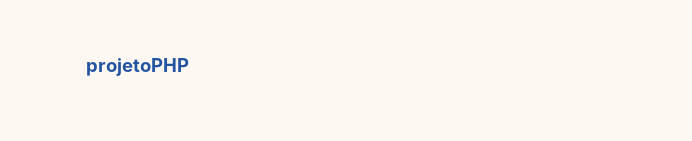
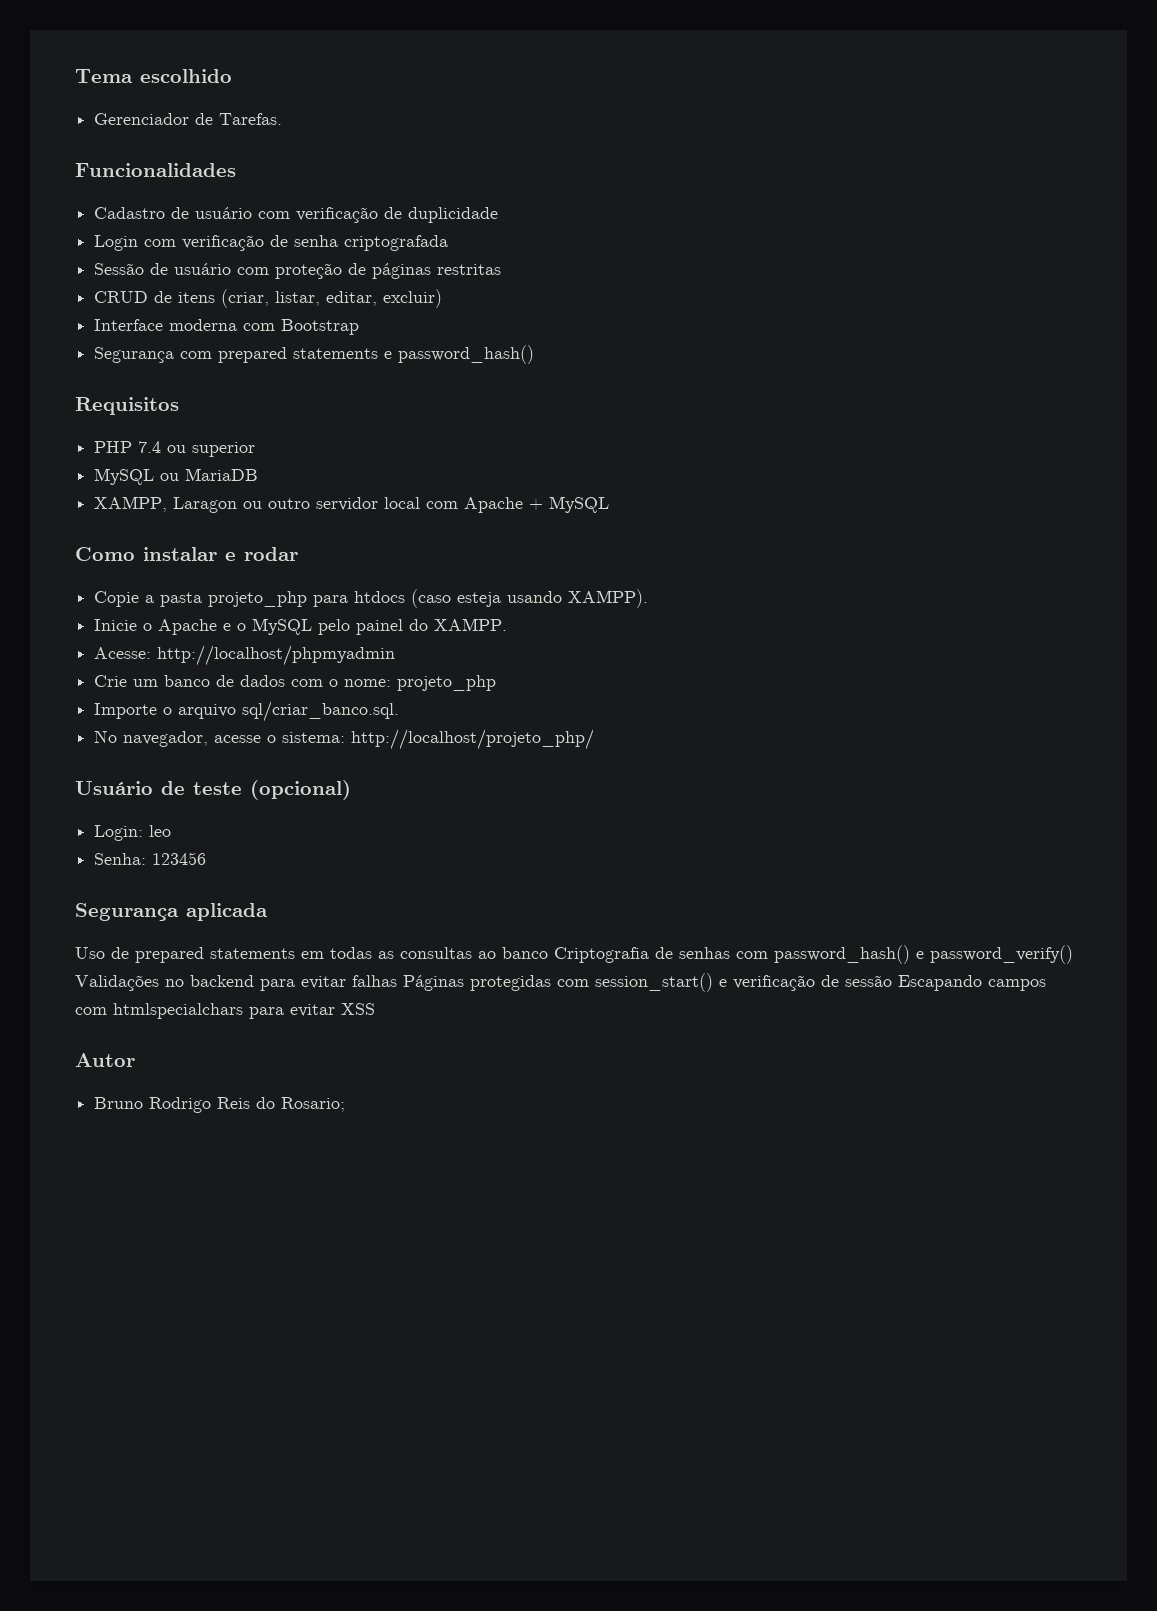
[86,58,189,76] projetoPHP -> [75,69,232,83] [94,113,283,125] [75,163,236,177] [94,207,499,223] [94,235,449,251] [94,263,502,279] [94,289,443,308] [94,319,360,335] [94,345,535,364] [75,397,179,415] [94,441,256,457] [94,468,259,485] [94,496,610,513] [75,547,298,561] [94,589,649,608] [94,618,508,635] [94,645,396,666] [94,675,497,691] [94,701,400,722] [94,729,595,750] [75,780,351,800] [94,825,172,841] [94,852,207,865] [75,903,268,921] [75,945,1073,964] [75,973,1046,992] [75,1003,375,1019] [75,1053,135,1067] [94,1097,346,1113] Tema escolhido // Gerenciador de Tarefas. // Funcionalidades // Cadastro de usuário com verificação de duplicidade // Login com verificação de senha criptografada // Sessão de usuário com proteção de páginas restritas // CRUD de itens (criar, listar, editar, excluir) // Interface moderna com Bootstrap // Segurança com prepared statements e password_hash() // Requisitos // PHP 7.4 ou superior // MySQL ou MariaDB // XAMPP, Laragon ou outro servidor local com Apache + MySQL // Como instalar e rodar // Copie a pasta projeto_php para htdocs (caso esteja usando XAMPP). // Inicie o Apache e o MySQL pelo painel do XAMPP. // Acesse: http://localhost/phpmyadmin // Crie um banco de dados com o nome: projeto_php // Importe o arquivo sql/criar_banco.sql. // No navegador, acesse o sistema: http://localhost/projeto_php/ // Usuário de teste (opcional) // Login: leo // Senha: 123456 // Segurança aplicada // Uso de prepared statements em todas as consultas ao banco Criptografia de senhas com password_hash() e password_verify() Validações no backend para evitar falhas Páginas protegidas com session_start() e verificação de sessão Escapando campos com htmlspecialchars para evitar XSS // Autor // Bruno Rodrigo Reis do Rosario;

